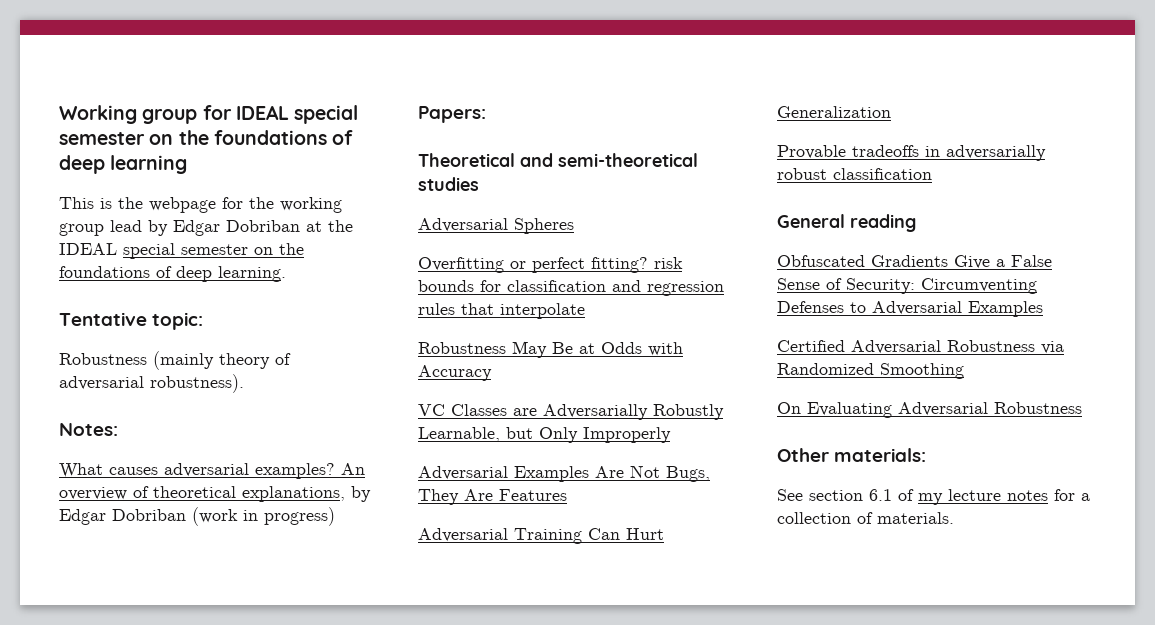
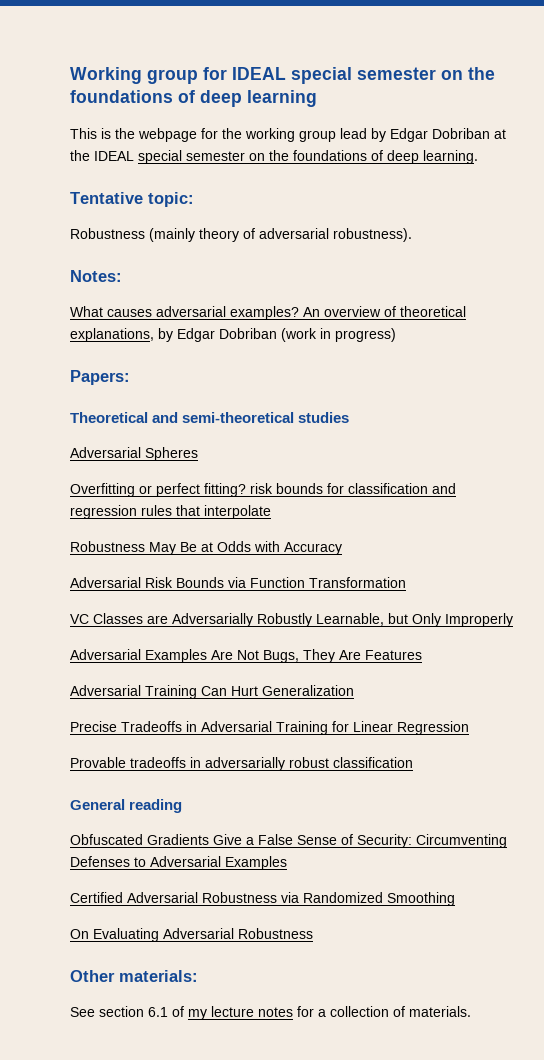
(492, 373) none -> [70,577,406,588] // Adversarial Risk Bounds via Function Transformation
(891, 112) none -> [70,721,469,735] // Precise Tradeoffs in Adversarial Training for Linear Regression

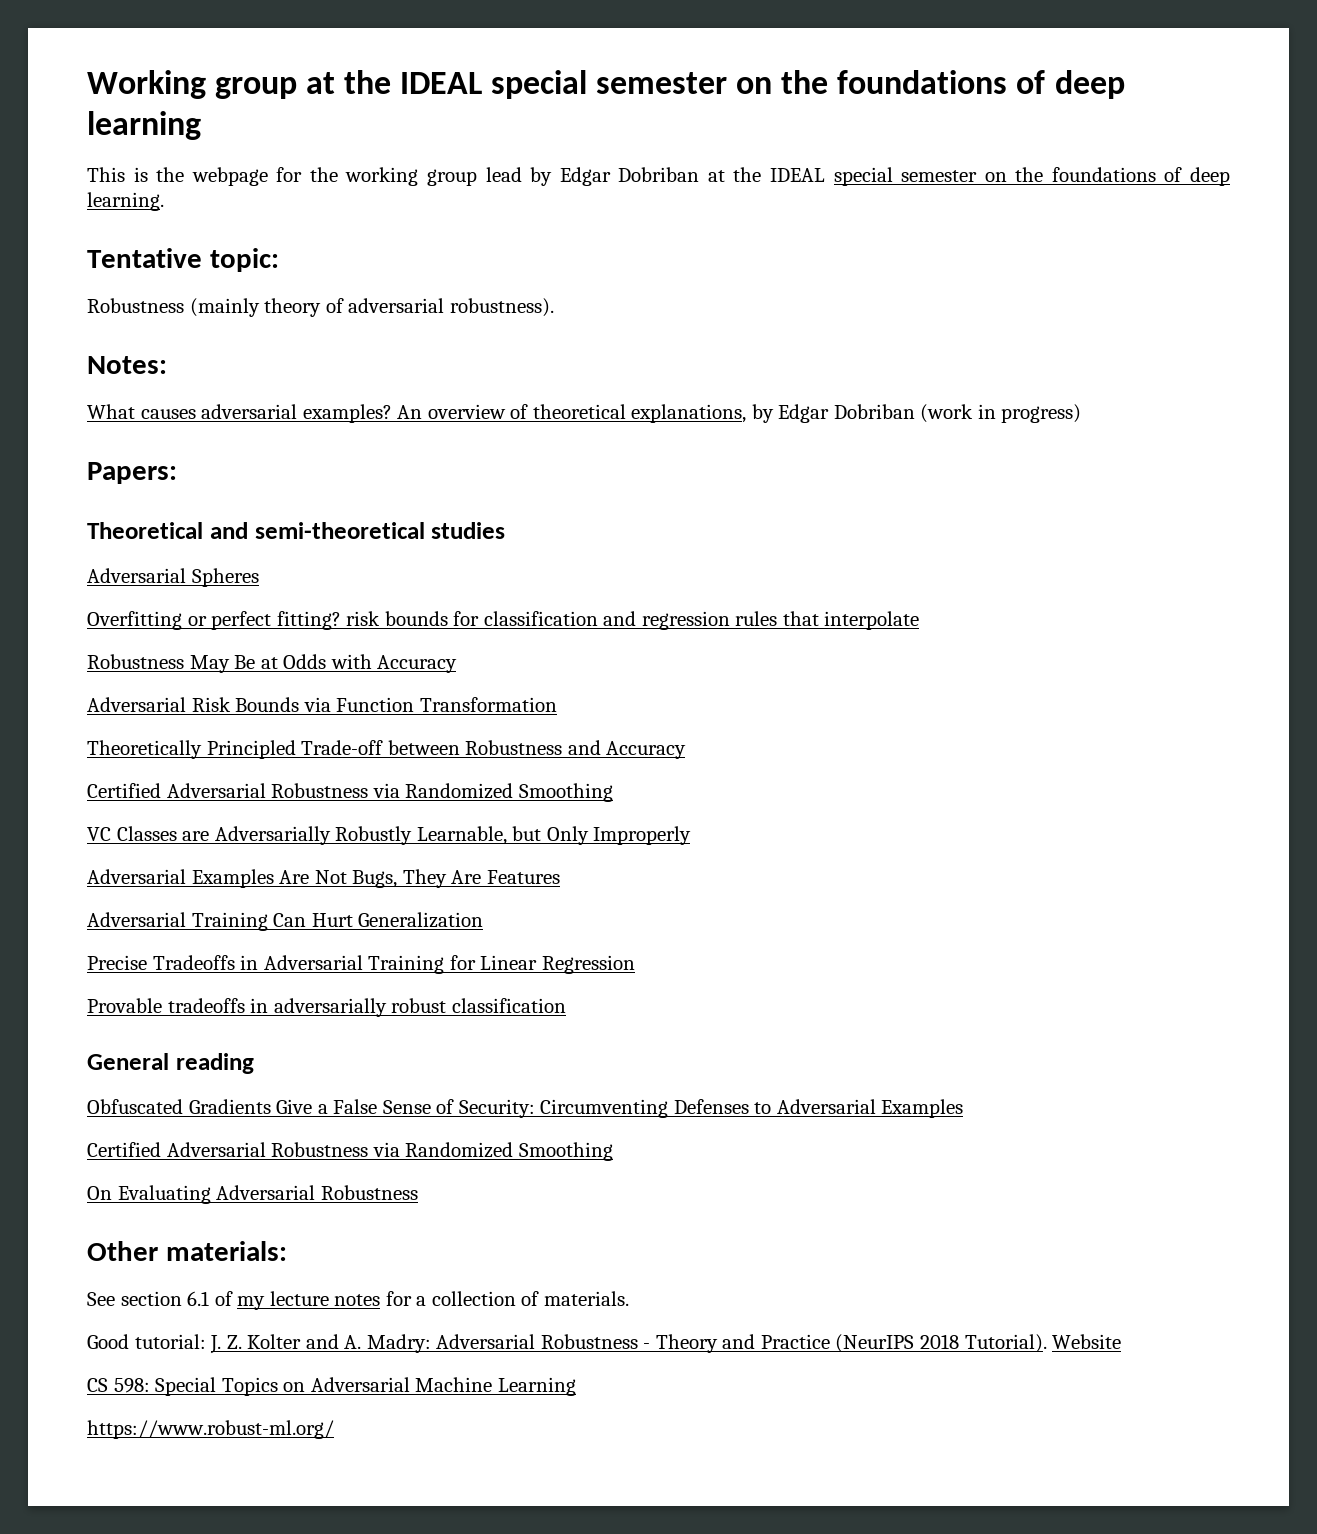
[203,67,227,80] for -> [306,70,392,94] at the
(406, 582) none -> [87,740,687,759] [87,783,613,802] // Theoretically Principled Trade-off between Robustness and Accuracy // Certified Adversarial Robustness via Randomized Smoothing
(471, 1011) none -> [87,1334,1122,1354] [87,1377,576,1396] [87,1420,334,1439] // Good tutorial: J. Z. Kolter and A. Madry: Adversarial Robustness - Theory and Practice (NeurIPS 2018 Tutorial). Website // CS 598: Special Topics on Adversarial Machine Learning // https://www.robust-ml.org/

